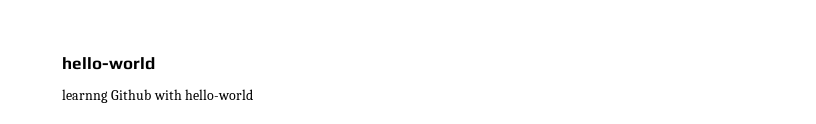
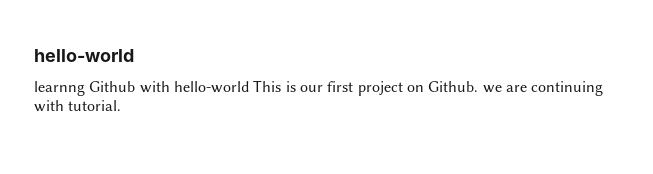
(254, 94) none -> [253,80,604,96] [34,100,122,112] This is our first project on Github. we are continuing with tutorial.

